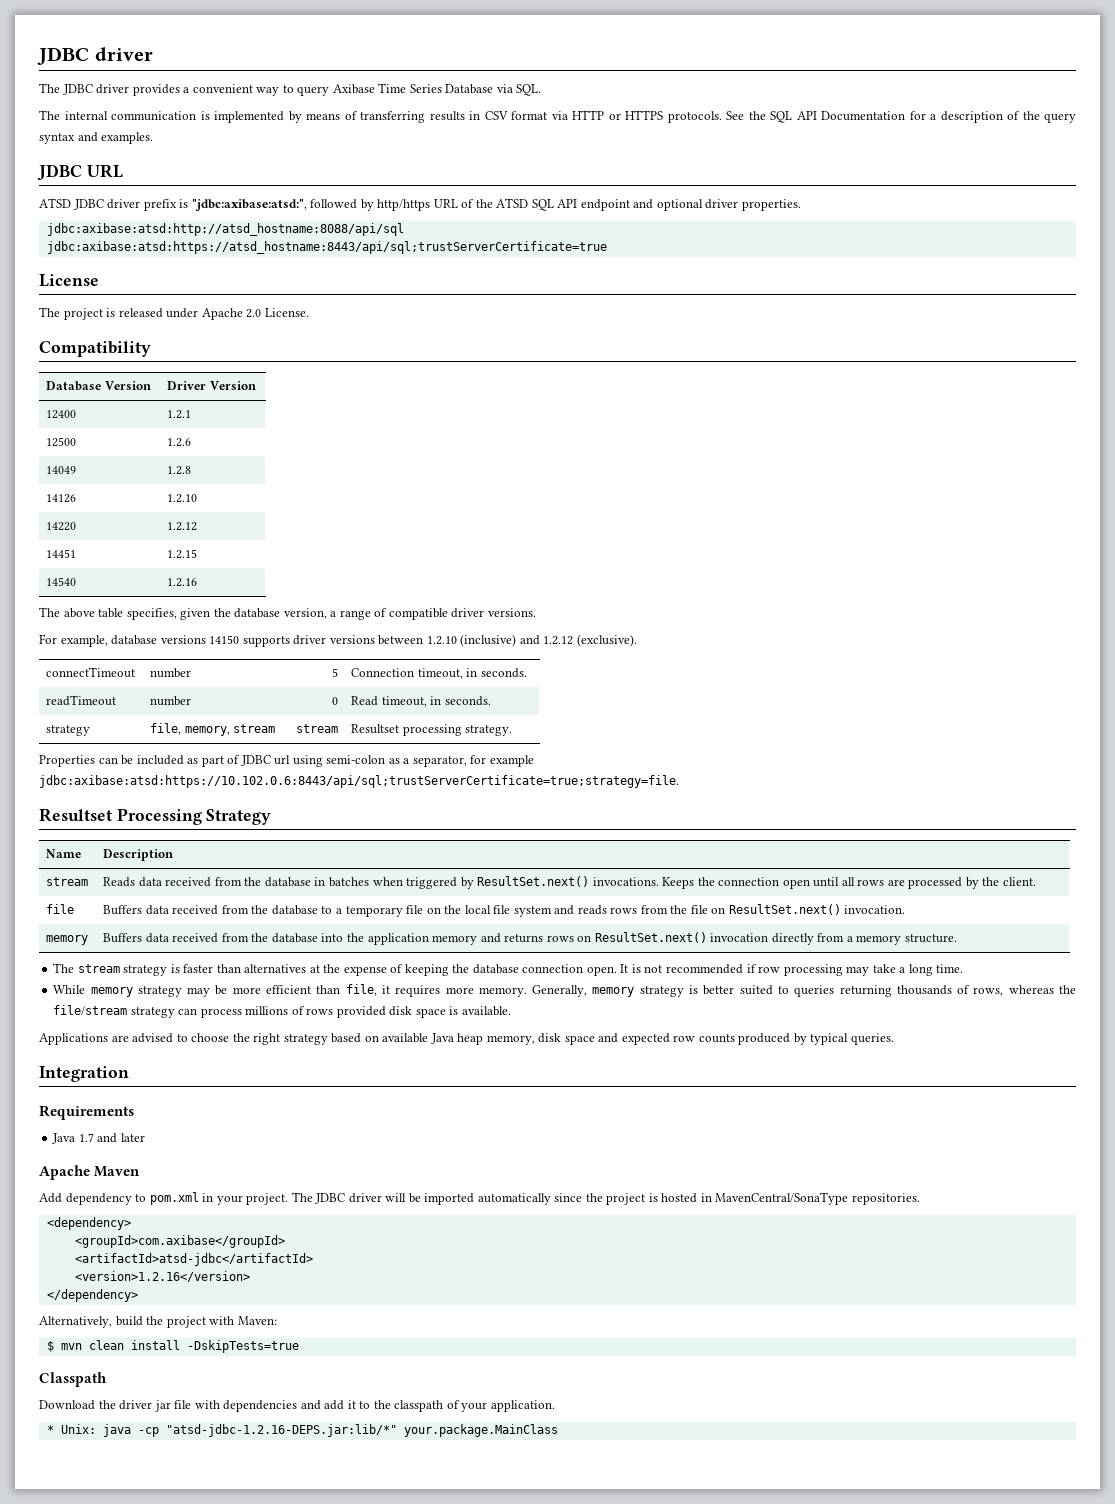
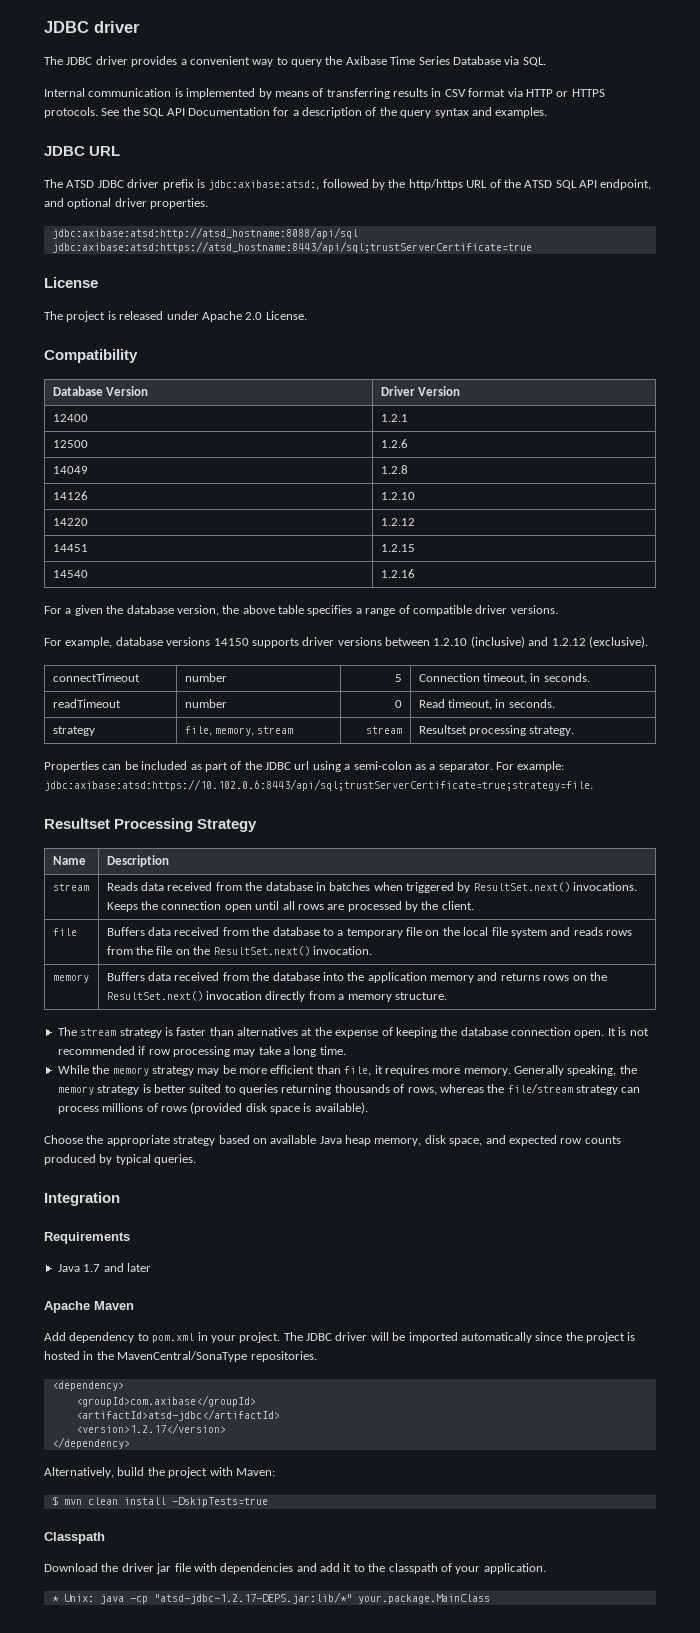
(330, 91) none -> [325,56,343,65] the
[39,110,108,120] The internal -> [44,88,85,97] Internal
(123, 171) none -> [44,179,63,188] The
[191,199,307,211] "jdbc:axibase:atsd:", -> [208,180,320,190] jdbc:axibase:atsd:,
(374, 205) none -> [388,179,406,188] the
[580,199,630,211] endpoint -> [600,179,652,190] endpoint,
[39,607,327,620] The above table specifies, given the database version, -> [44,605,353,616] For a given the database version, the above table specifies
(241, 759) none -> [244,761,262,770] the
(323, 761) none -> [344,764,351,770] a
[412,755,534,767] separator, for example -> [438,761,565,772] separator. For example:
(726, 910) none -> [193,946,211,955] the
(592, 938) none -> [589,972,607,981] the
(86, 989) none -> [92,1065,110,1074] the
[532,985,588,997] Generally, -> [514,1065,637,1076] Generally speaking, the
[336,1006,386,1018] provided -> [190,1102,243,1114] (provided
[461,1006,511,1016] [39,1033,281,1045] available. // Applications are advised to choose the right -> [314,1102,368,1114] [44,1135,170,1146] available). // Choose the appropriate
[564,1035,595,1045] space -> [449,1138,483,1146] space,
(712, 1197) none -> [96,1351,114,1360] the
[74,1271,250,1282] <version>1.2.16</version> -> [75,1423,226,1434] <version>1.2.17</version>
[165,1424,397,1437] "atsd-jdbc-1.2.16-DEPS.jar:lib/*" -> [153,1592,352,1604] "atsd-jdbc-1.2.17-DEPS.jar:lib/*"

